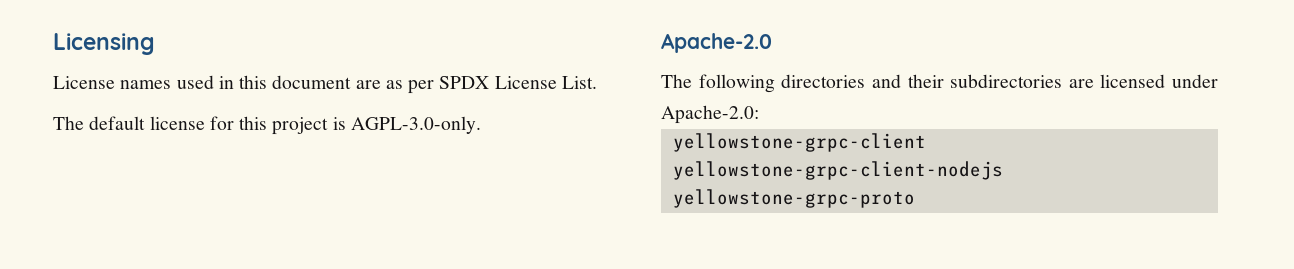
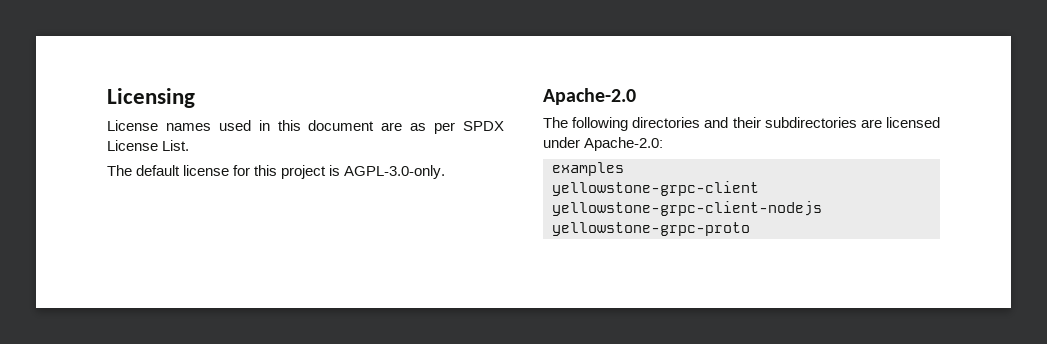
(759, 114) none -> [552,162,624,176] // examples

